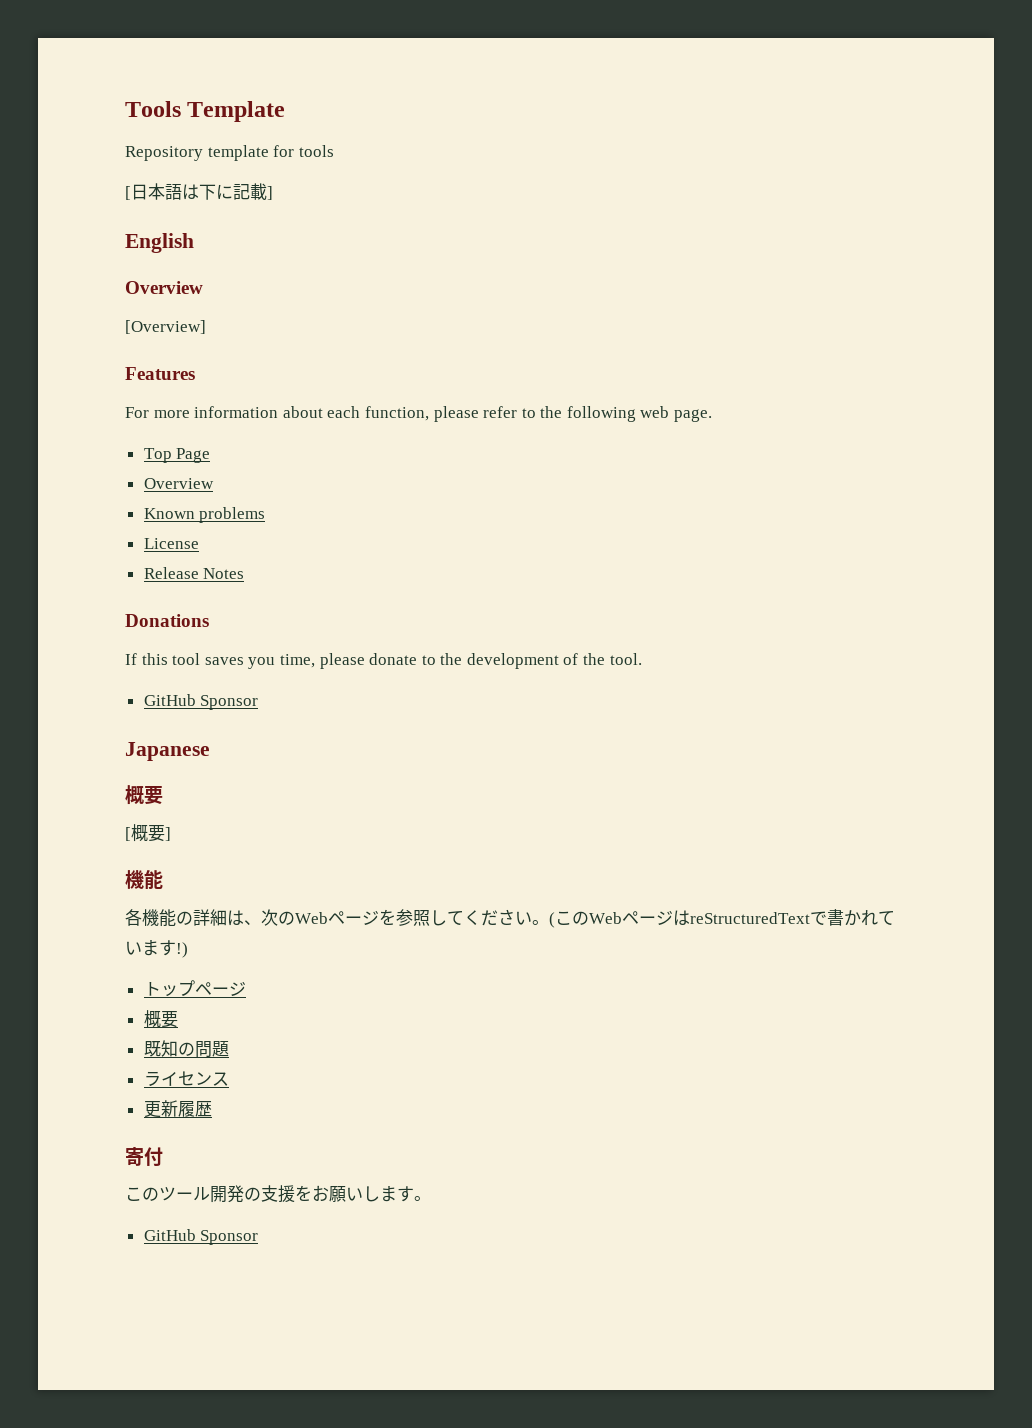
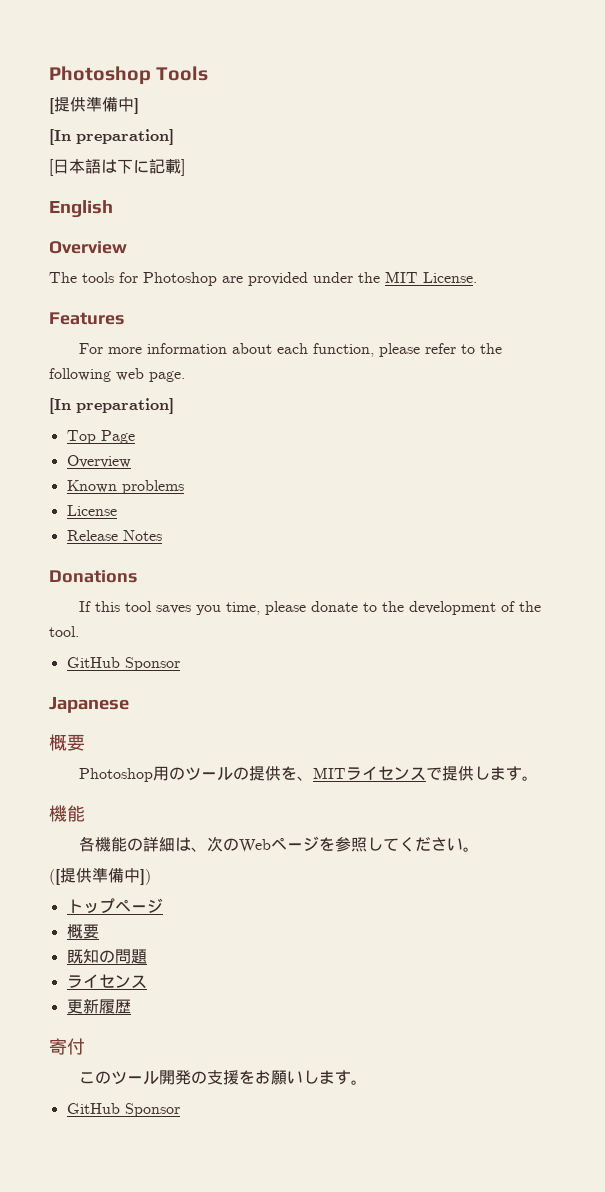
(125, 109) none -> [49,66,151,85] Photoshop
[187,101,286,122] [125,145,334,161] Template // Repository template for tools -> [49,96,139,114] [49,129,174,145] // [提供準備中] // [In preparation]
[125,320,206,334] [Overview] -> [49,271,477,286] The tools for Photoshop are provided under the MIT License.
(713, 415) none -> [49,398,174,414] // [In preparation]
[125,824,171,842] [概要] -> [78,766,538,782] Photoshop用のツールの提供を、MITライセンスで提供します。
[549,909,895,928] [125,940,188,958] (このWebページはreStructuredTextで書かれています!) -> [49,867,151,885] // ([提供準備中])

